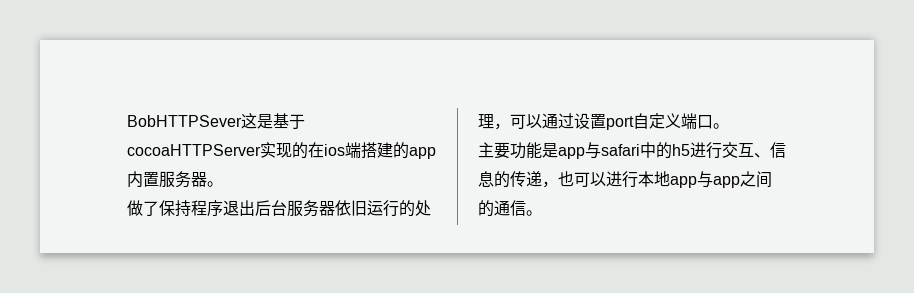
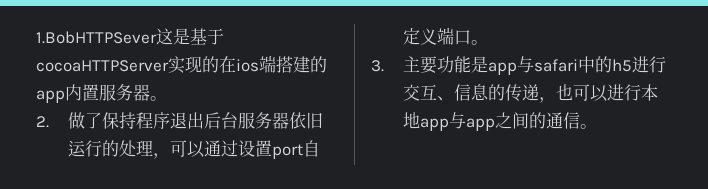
[127,115,242,127] BobHTTPSever -> [36,31,157,44] 1.BobHTTPSever
(223, 184) none -> [36,116,49,128] 2.
(729, 126) none -> [371,60,384,72] 3.

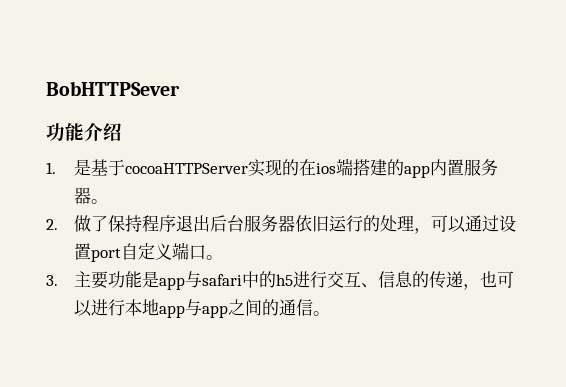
[36,28,173,45] 1.BobHTTPSever这 -> [46,81,180,96] [46,123,122,141] [46,162,56,174] BobHTTPSever // 功能介绍 // 1.

